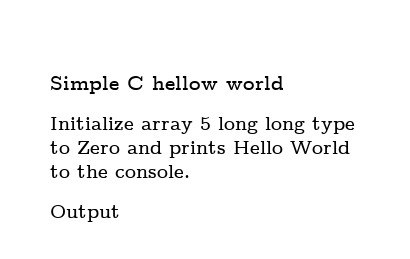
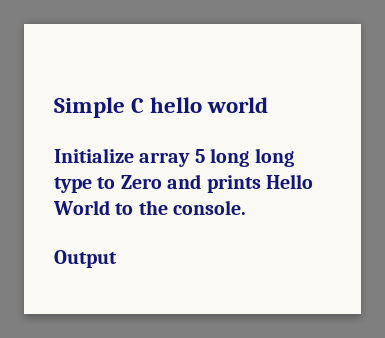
[152,76,218,90] hellow -> [150,97,203,113] hello

